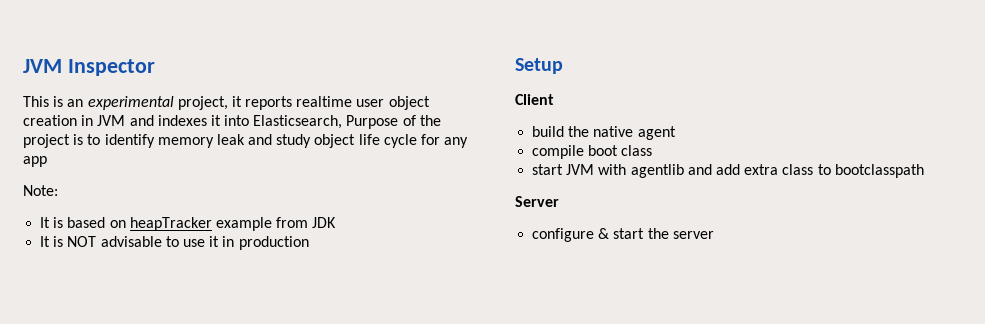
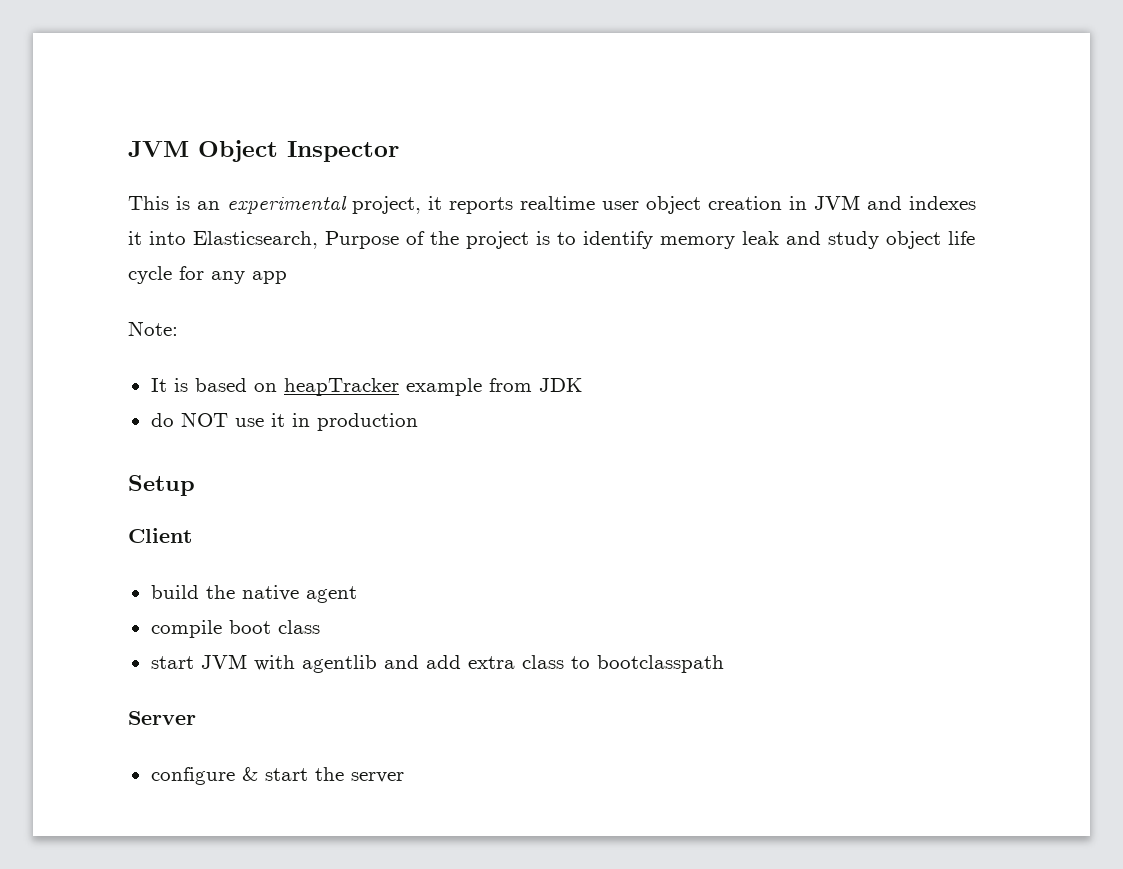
[23,59,62,73] JVM -> [128,140,278,162] JVM Object
[40,236,179,247] It is NOT advisable to -> [150,412,228,427] do NOT

